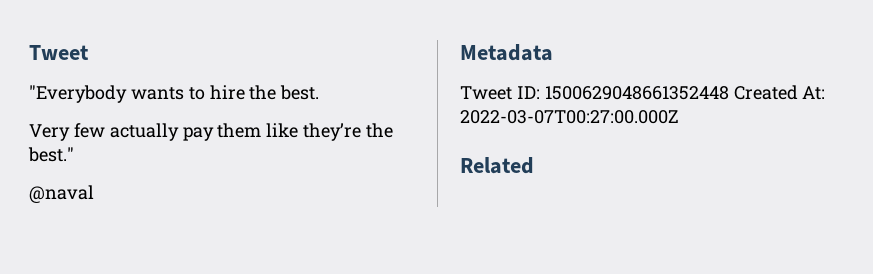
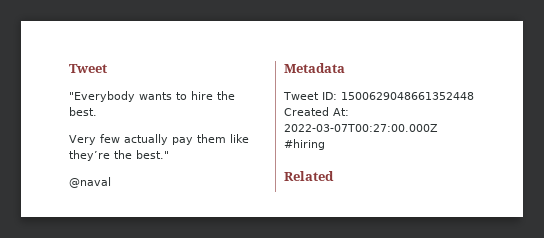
(679, 117) none -> [284,139,325,150] #hiring

